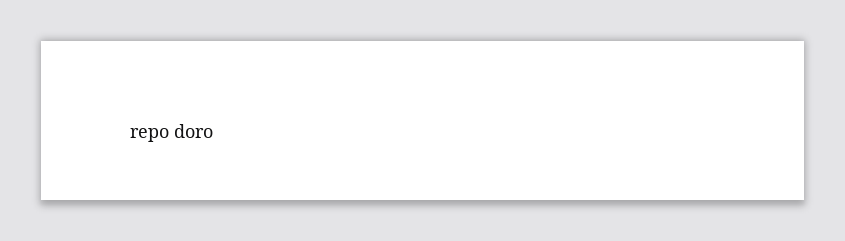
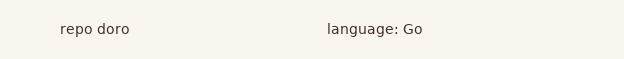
(213, 131) none -> [327,23,423,37] // language: Go

